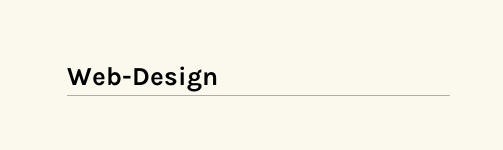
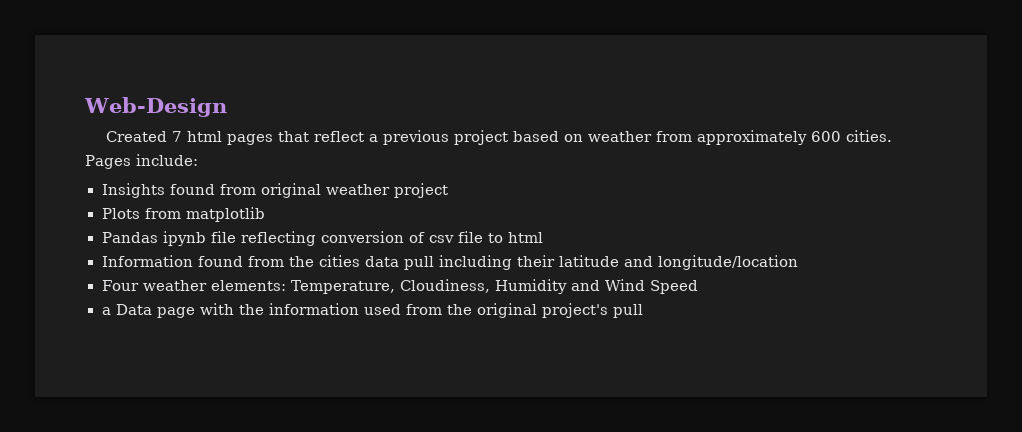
(218, 79) none -> [106,130,893,145] [85,154,198,169] [101,183,448,198] [101,207,265,222] [101,231,543,246] [101,255,798,270] [101,279,699,294] [101,303,643,318] // Created 7 html pages that reflect a previous project based on weather from approximately 600 cities. Pages include: // Insights found from original weather project // Plots from matplotlib // Pandas ipynb file reflecting conversion of csv file to html // Information found from the cities data pull including their latitude and longitude/location // Four weather elements: Temperature, Cloudiness, Humidity and Wind Speed // a Data page with the information used from the original project's pull

